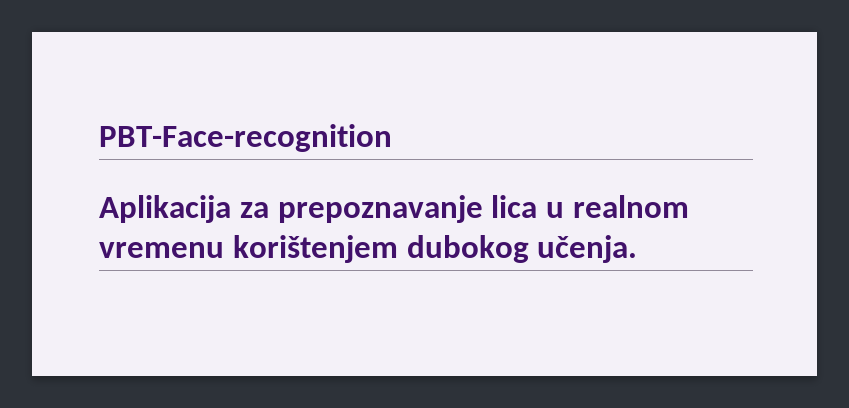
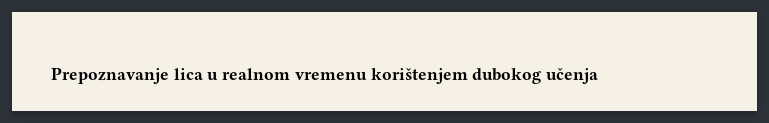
[99,124,392,152] [99,195,483,223] PBT-Face-recognition // Aplikacija za prepoznavanje -> [51,67,169,84] Prepoznavanje
[537,235,638,263] učenja. -> [546,67,599,84] učenja

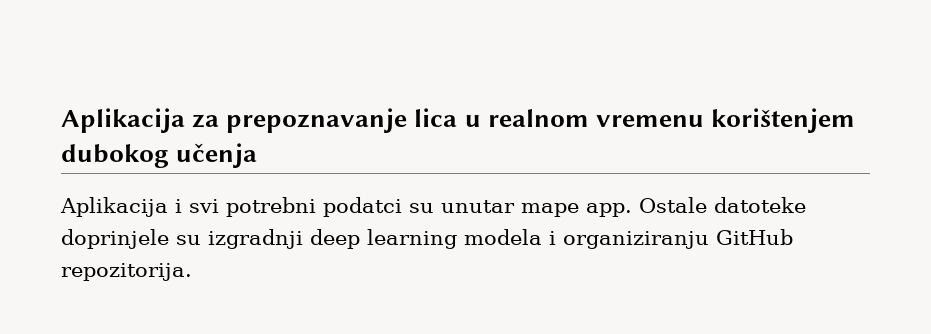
[51,67,169,84] Prepoznavanje -> [61,108,408,133] Aplikacija za prepoznavanje
(599, 75) none -> [60,197,806,217] [61,229,793,249] [61,263,192,281] // Aplikacija i svi potrebni podatci su unutar mape app. Ostale datoteke doprinjele su izgradnji deep learning modela i organiziranju GitHub repozitorija.

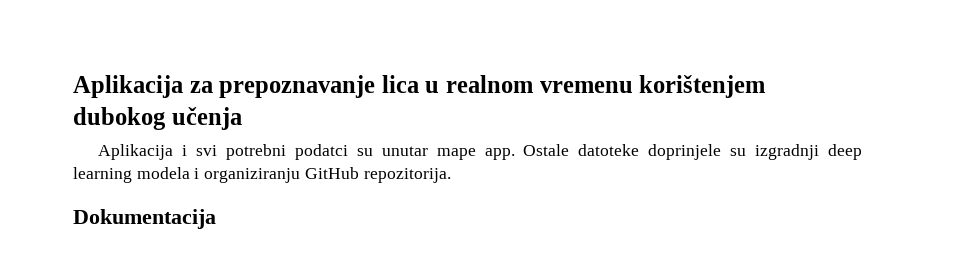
(192, 272) none -> [73,209,216,229] // Dokumentacija

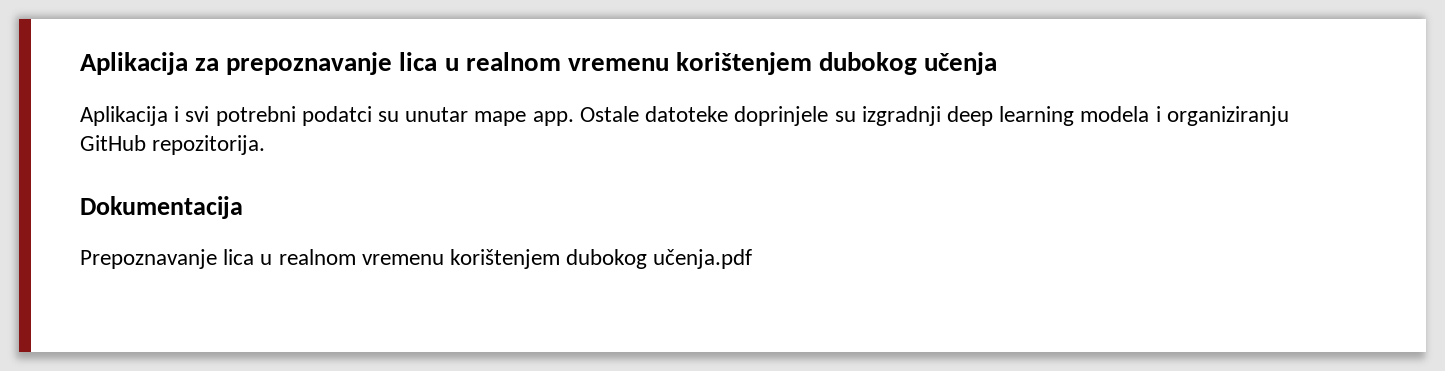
(216, 219) none -> [80,249,753,269] // Prepoznavanje lica u realnom vremenu korištenjem dubokog učenja.pdf

